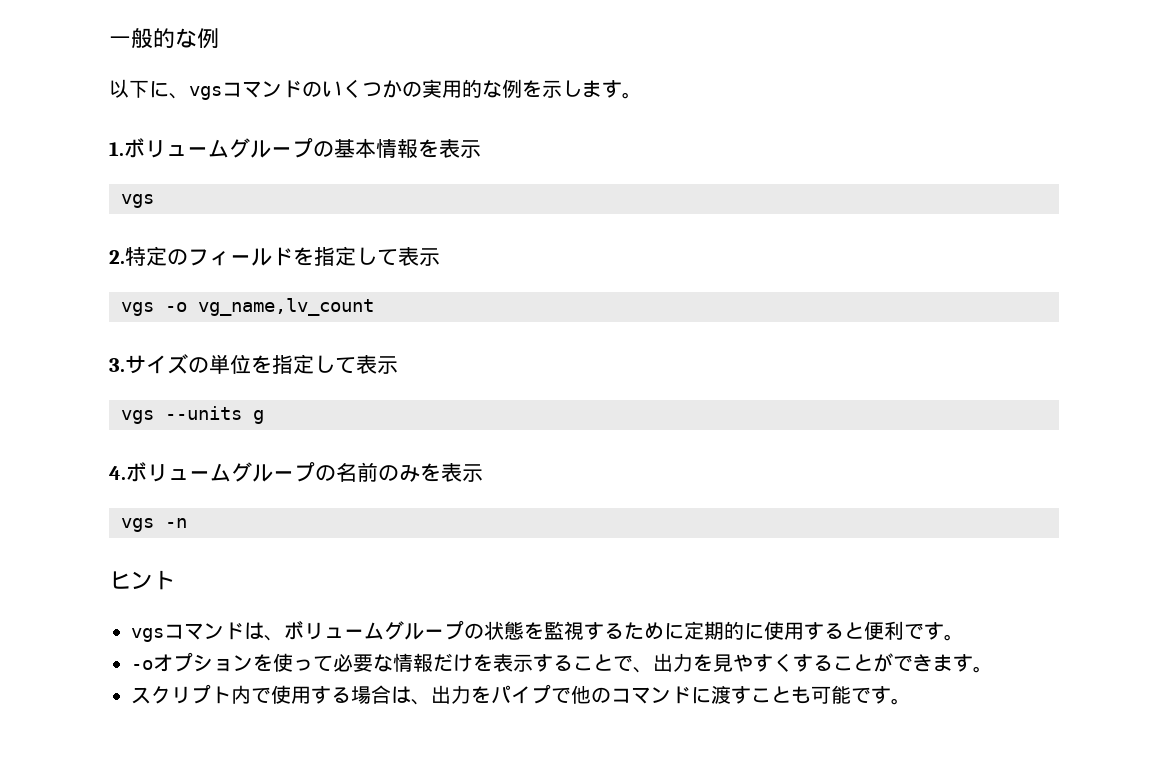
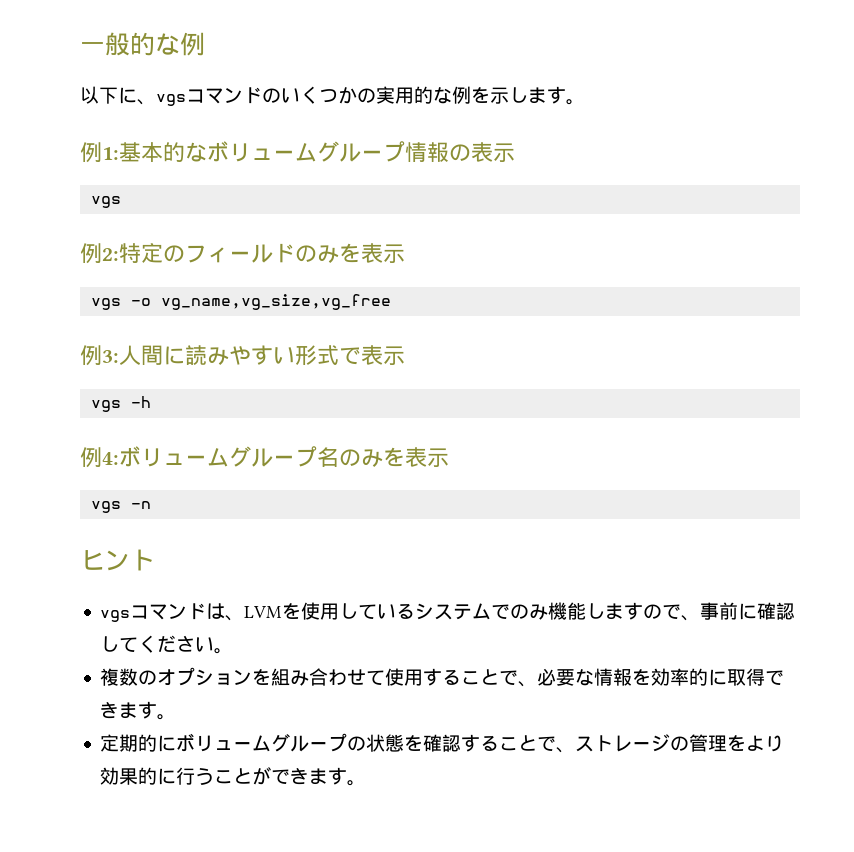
[109,138,439,158] 1.ボリュームグループの基本情報を -> [80,141,471,163] 例1:基本的なボリュームグループ情報の
[109,250,125,264] 2. -> [80,243,119,264] 例2:
[293,246,398,266] を指定して -> [295,243,361,263] のみを
[198,298,374,316] [109,354,398,374] [121,406,264,424] [109,462,378,482] vg_name,lv_count // 3.サイズの単位を指定して表示 // vgs --units g // 4.ボリュームグループの名前 -> [161,294,392,310] [80,345,405,366] [91,396,152,412] [80,446,339,468] vg_name,vg_size,vg_free // 例3:人間に読みやすい形式で表示 // vgs -h // 例4:ボリュームグループ名
(284, 638) none -> [244,602,796,621] [100,635,234,654] [100,667,785,687] [100,701,177,720] [100,734,177,752] LVMを使用しているシステムでのみ機能しますので、事前に確認してください。 // 複数のオプションを組み合わせて使用することで、必要な情報を効率的に取得できます。 // 定期的に
[544,621,964,641] [131,652,993,673] [131,684,871,705] 監視するために定期的に使用すると便利です。 // -oオプションを使って必要な情報だけを表示することで、出力を見やすくすることができます。 // スクリプト内で使用する場合は、出力をパイプで他のコマンドに渡すことも可能で -> [423,734,785,753] [100,767,329,785] 確認することで、ストレージの管理をより効果的に行うことができま

